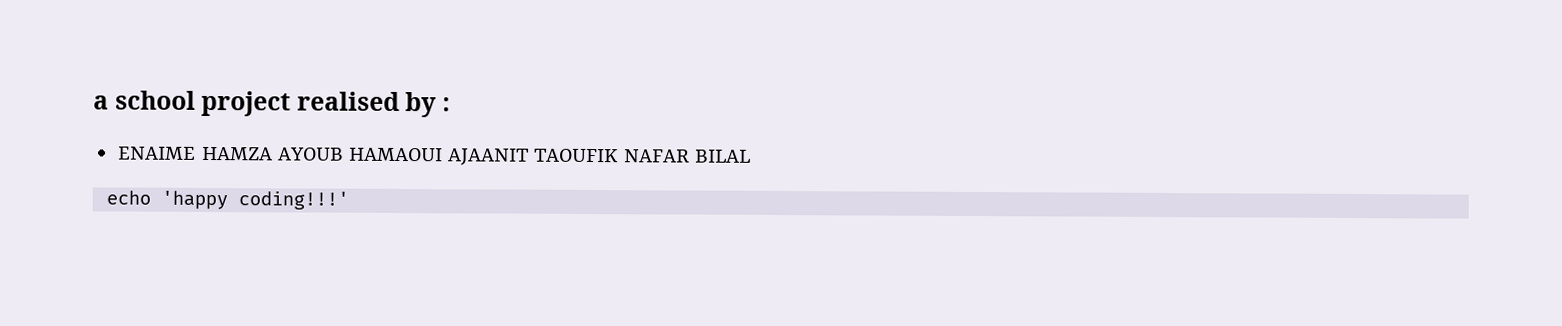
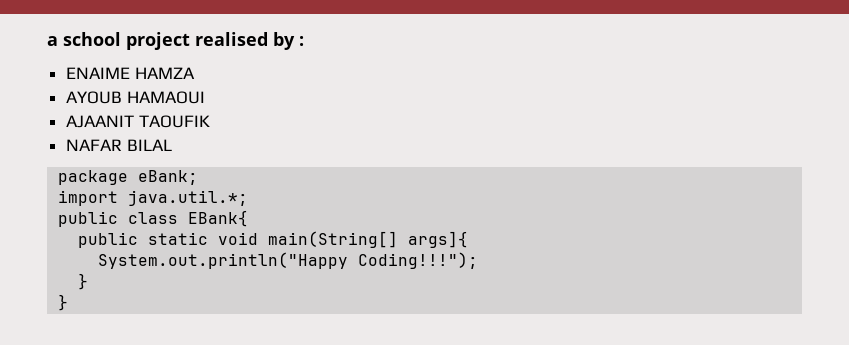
(273, 153) none -> (195, 73) //
(443, 154) none -> (205, 97) //
(620, 155) none -> (210, 121) //
[105,190,349,210] echo 'happy coding!!!' -> [57,170,198,185] [57,190,248,206] [57,210,248,227] [77,231,468,248] [97,252,478,269] [77,273,88,290] [57,294,68,311] package eBank; // import java.util.*; // public class EBank{ // public static void main(String[] args]{ // System.out.println("Happy Coding!!!"); // } // }

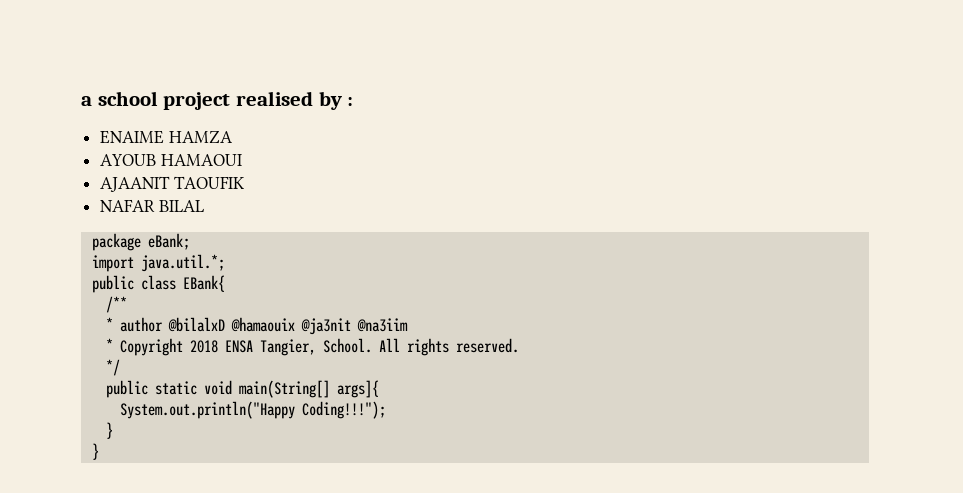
(248, 218) none -> [105,296,127,313] [105,317,408,335] [105,338,519,356] [105,359,120,376] // /** // * author @bilalxD @hamaouix @ja3nit @na3iim // * Copyright 2018 ENSA Tangier, School. All rights reserved. // */

